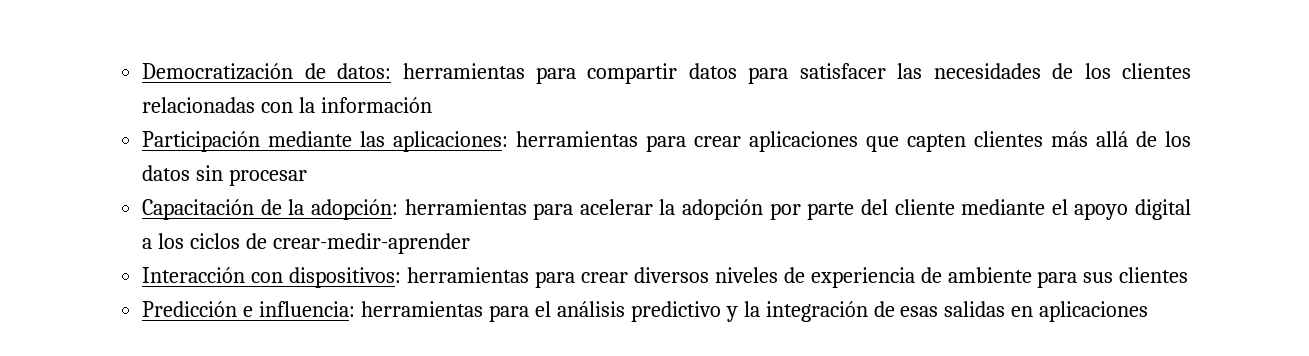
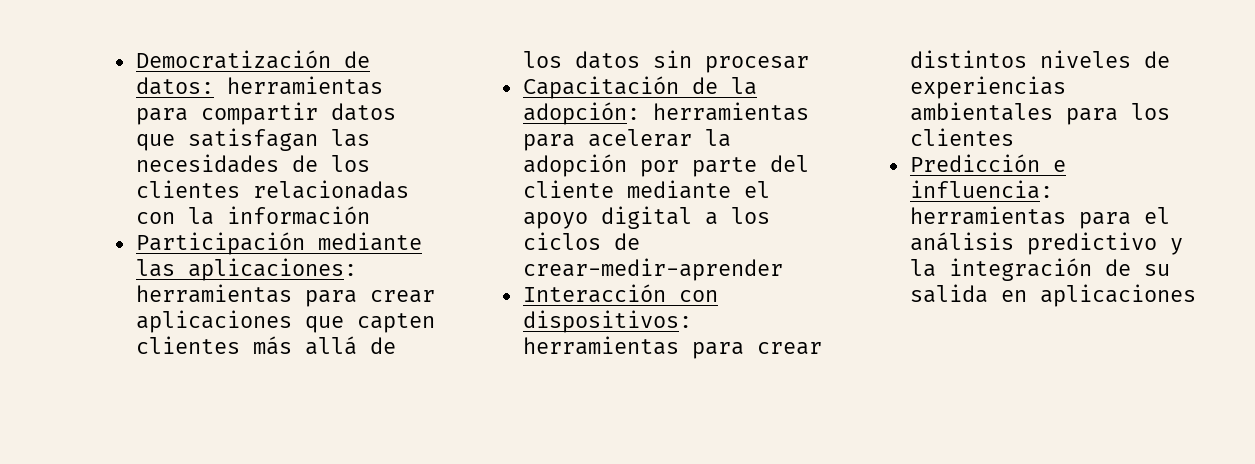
[748,63,886,84] para satisfacer -> [135,128,318,151] que satisfagan
[633,267,709,283] diversos -> [909,50,1027,68] distintos
[810,267,1114,288] experiencia de ambiente para sus -> [909,76,1066,99] [909,102,1170,125] experiencias ambientales para los
[900,301,1006,317] esas salidas -> [1143,264,1170,276] [909,284,988,303] su salida

